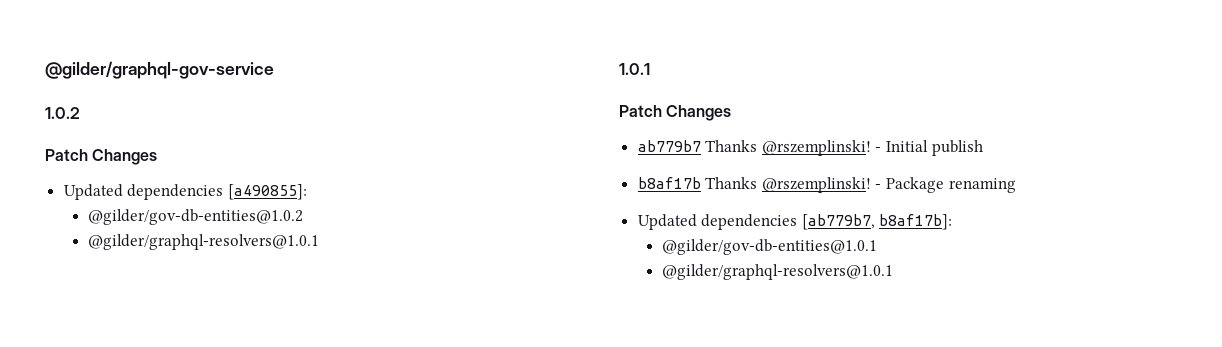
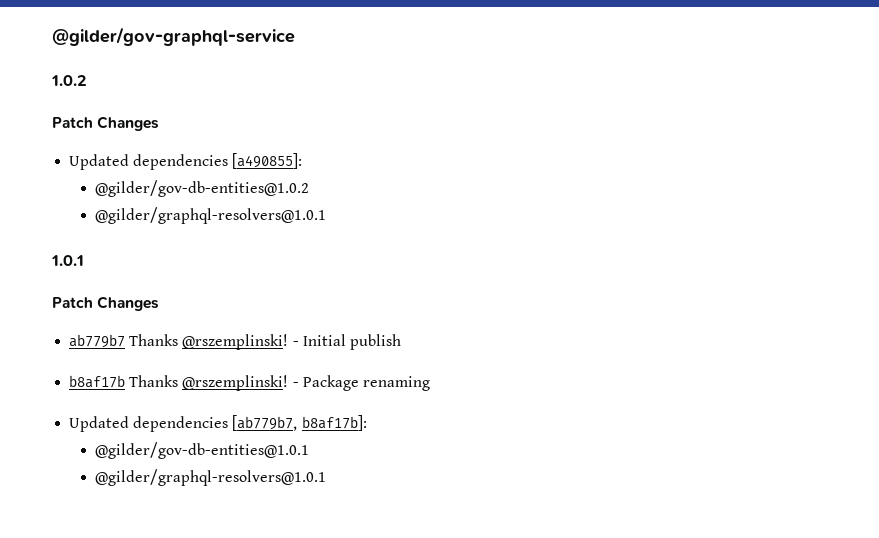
[45,61,274,79] @gilder/graphql-gov-service -> [52,27,295,46] @gilder/gov-graphql-service

